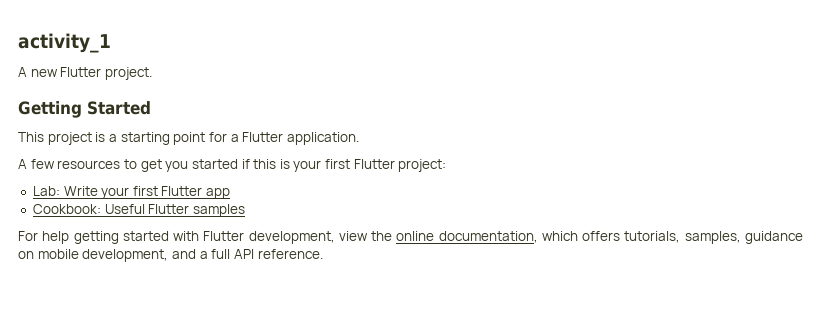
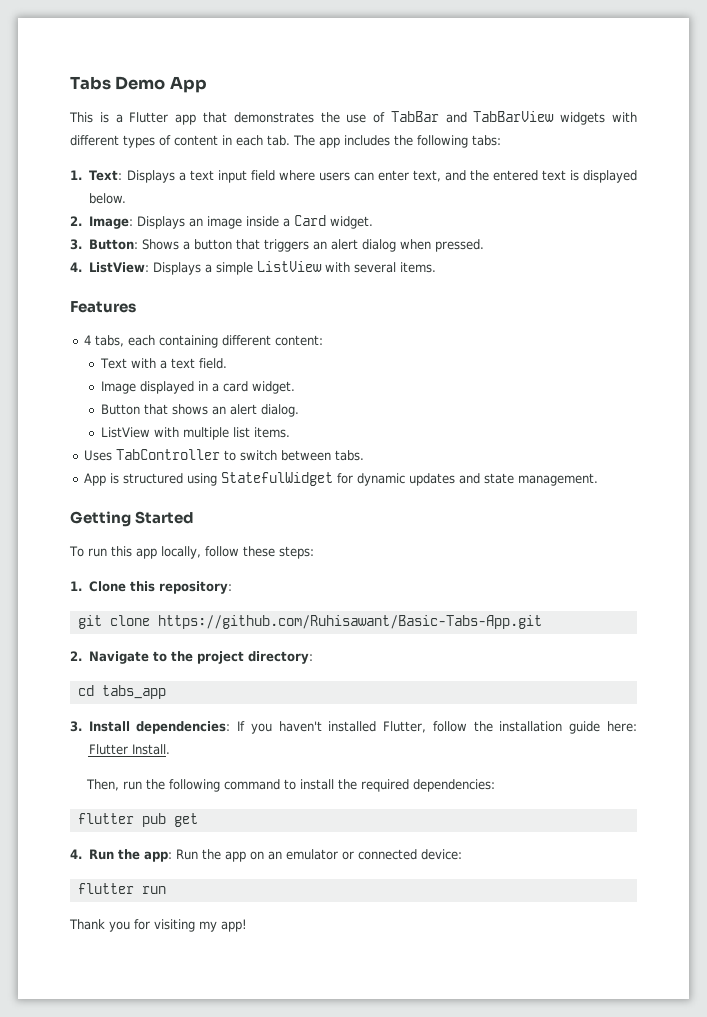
[18,33,111,53] [18,67,152,80] [18,101,151,118] [18,132,359,145] [18,159,447,172] [32,186,231,199] [32,204,245,217] [18,231,803,244] [18,249,323,262] activity_1 // A new Flutter project. // Getting Started // This project is a starting point for a Flutter application. // A few resources to get you started if this is your first Flutter project: // Lab: Write your first Flutter app // Cookbook: Useful Flutter samples // For help getting started with Flutter development, view the online documentation, which offers tutorials, samples, guidance on mobile development, and a full API reference. -> [70,76,207,93] [69,111,637,125] [70,135,501,148] [70,170,637,183] [88,193,127,204] [70,215,373,229] [70,239,484,252] [70,261,436,275] [70,301,136,313] [84,335,324,348] [99,358,227,369] [100,381,295,394] [100,404,299,417] [100,427,290,440] [84,449,365,461] [84,472,599,486] [70,511,195,527] [69,546,314,559] [70,581,232,594] [77,615,542,629] [70,651,313,664] [77,685,166,699] [70,721,637,734] [88,744,170,755] [85,779,495,792] [77,813,198,827] [70,849,462,862] [77,883,166,894] [69,919,247,932] Tabs Demo App // This is a Flutter app that demonstrates the use of TabBar and TabBarView widgets with different types of content in each tab. The app includes the following tabs: // 1. Text: Displays a text input field where users can enter text, and the entered text is displayed below. // 2. Image: Displays an image inside a Card widget. // 3. Button: Shows a button that triggers an alert dialog when pressed. // 4. ListView: Displays a simple ListView with several items. // Features // 4 tabs, each containing different content: // Text with a text field. // Image displayed in a card widget. // Button that shows an alert dialog. // ListView with multiple list items. // Uses TabController to switch between tabs. // App is structured using StatefulWidget for dynamic updates and state management. // Getting Started // To run this app locally, follow these steps: // 1. Clone this repository: // git clone https://github.com/Ruhisawant/Basic-Tabs-App.git // 2. Navigate to the project directory: // cd tabs_app // 3. Install dependencies: If you haven't installed Flutter, follow the installation guide here: Flutter Install. // Then, run the following command to install the required dependencies: // flutter pub get // 4. Run the app: Run the app on an emulator or connected device: // flutter run // Thank you for visiting my app!

